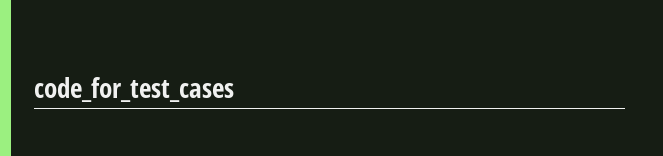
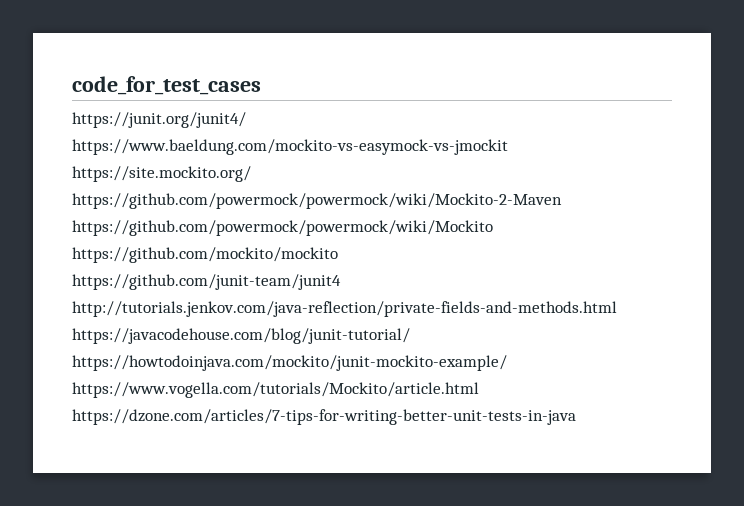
(234, 89) none -> [72,112,246,128] [72,139,508,155] [72,166,251,182] [72,193,562,209] [72,220,493,236] [72,247,338,263] [72,274,341,290] [72,301,617,317] [72,328,410,344] [72,355,507,371] [72,382,479,398] [72,409,576,425] // https://junit.org/junit4/ // https://www.baeldung.com/mockito-vs-easymock-vs-jmockit // https://site.mockito.org/ // https://github.com/powermock/powermock/wiki/Mockito-2-Maven // https://github.com/powermock/powermock/wiki/Mockito // https://github.com/mockito/mockito // https://github.com/junit-team/junit4 // http://tutorials.jenkov.com/java-reflection/private-fields-and-methods.html // https://javacodehouse.com/blog/junit-tutorial/ // https://howtodoinjava.com/mockito/junit-mockito-example/ // https://www.vogella.com/tutorials/Mockito/article.html // https://dzone.com/articles/7-tips-for-writing-better-unit-tests-in-java

